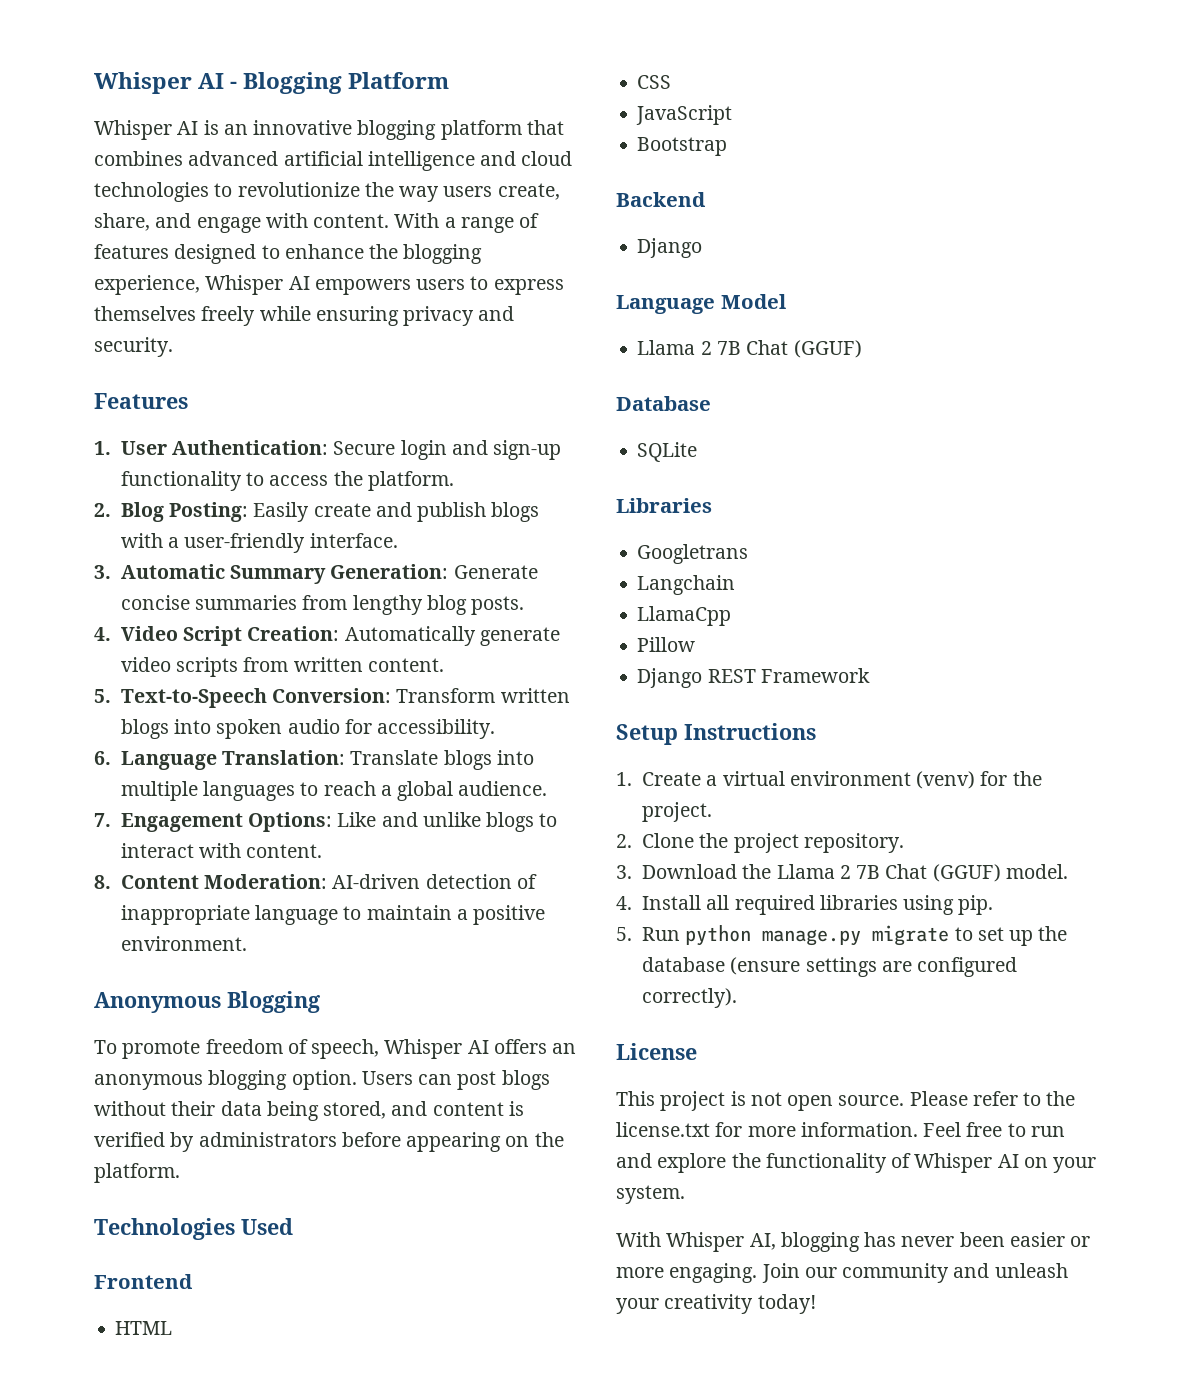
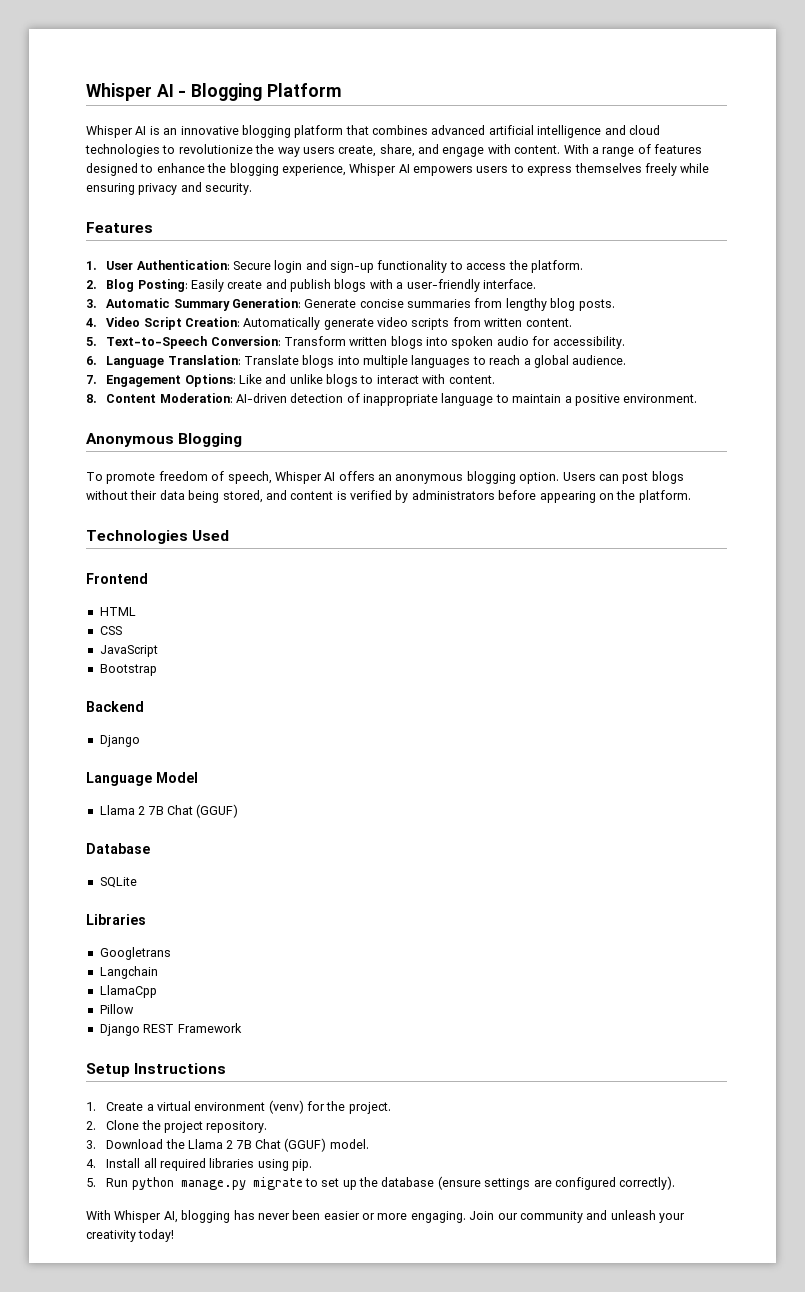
[616,1043,697,1060] [616,1091,1076,1111] [616,1122,1065,1137] [616,1153,1097,1173] [616,1185,685,1204] // License // This project is not open source. Please refer to the license.txt for more information. Feel free to run and explore the functionality of Whisper AI on your system. -> (676, 1183) none

